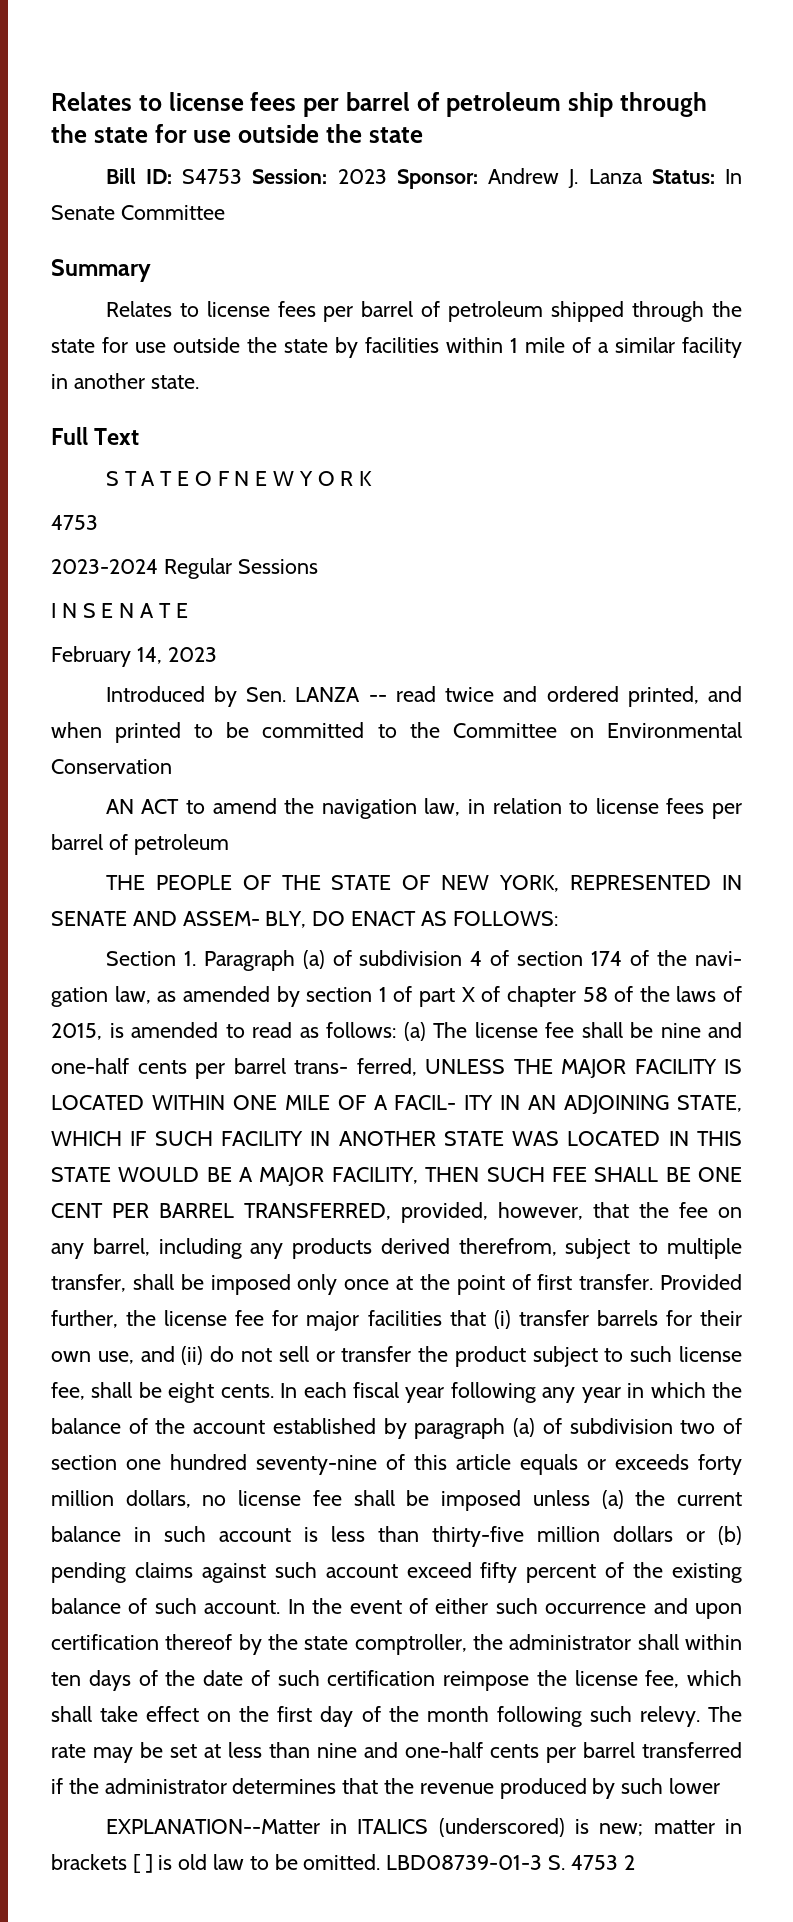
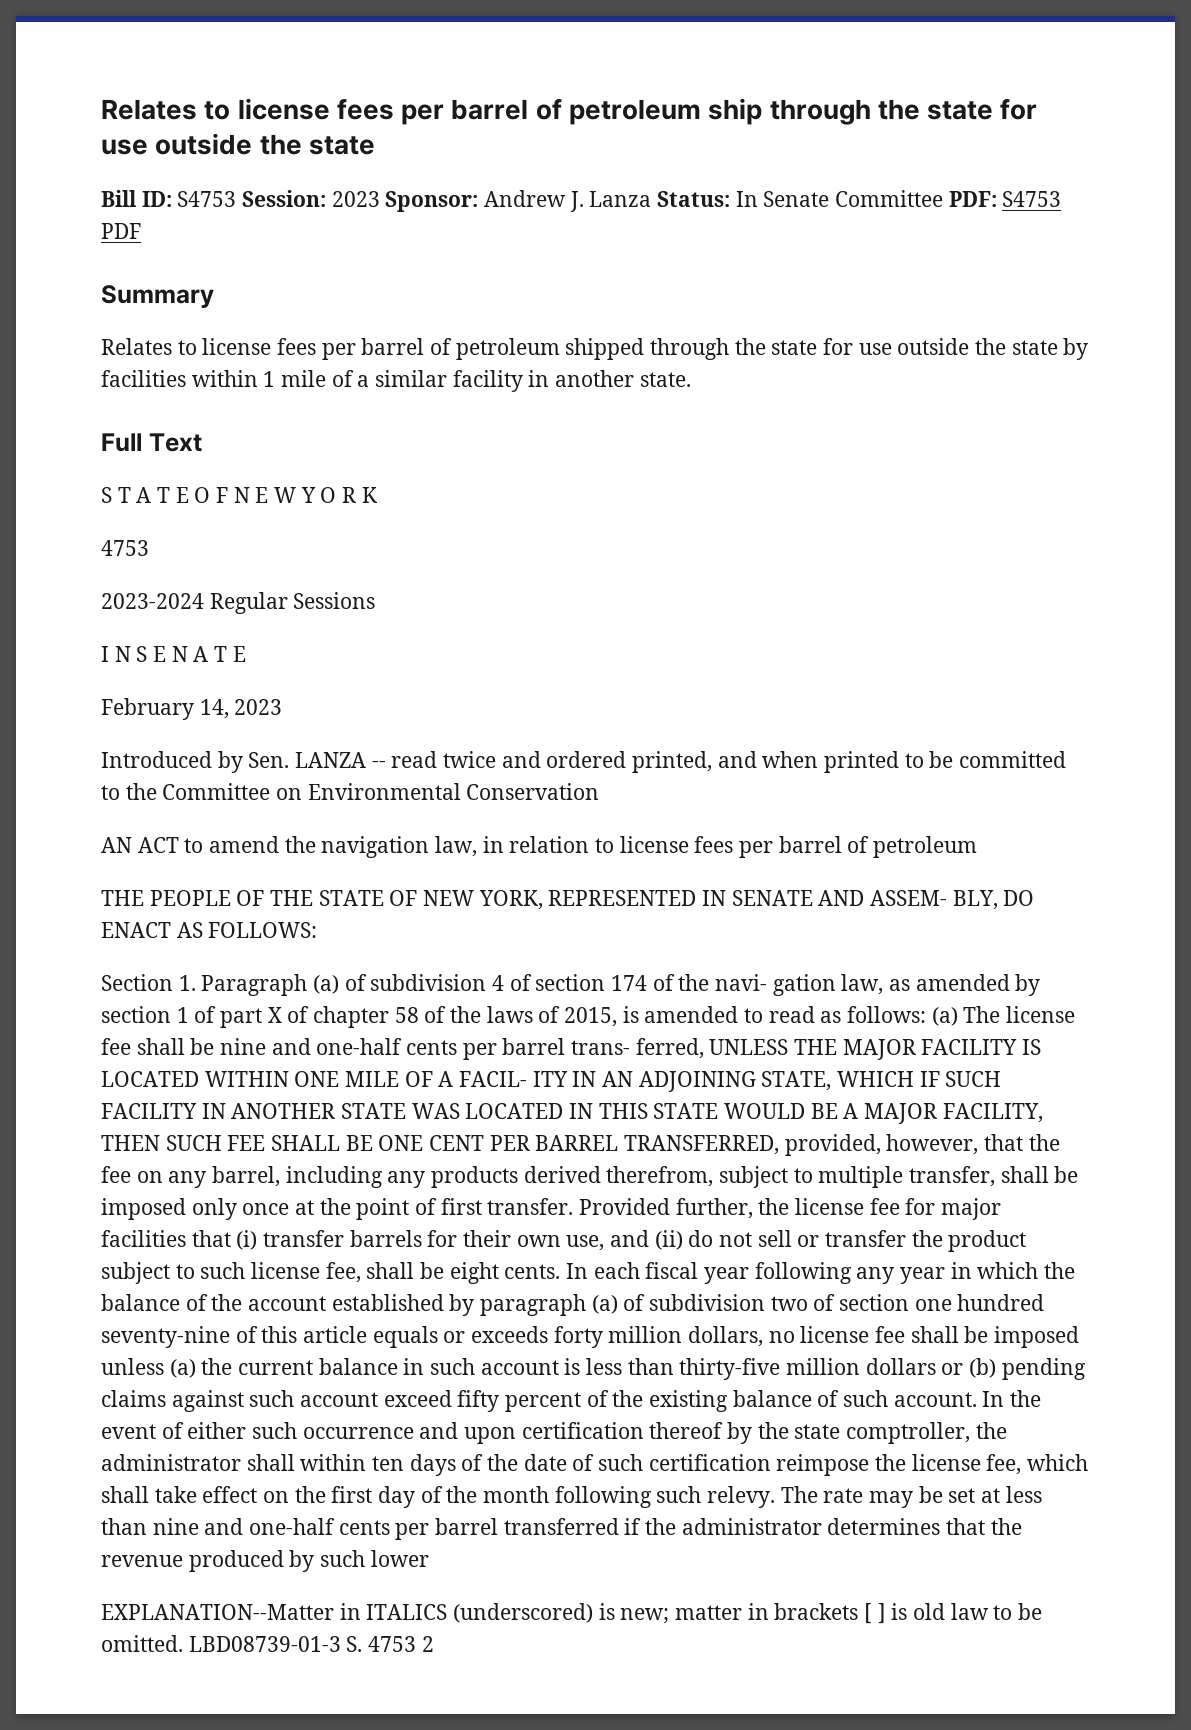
(225, 212) none -> [948,191,1062,207] [101,223,141,239] PDF: S4753 PDF

